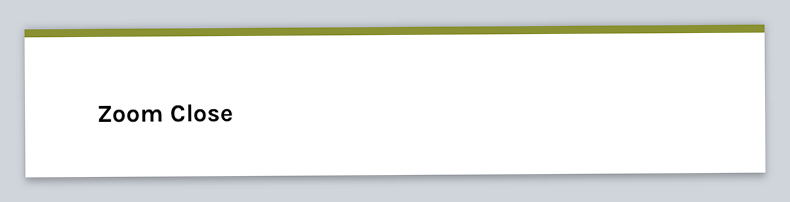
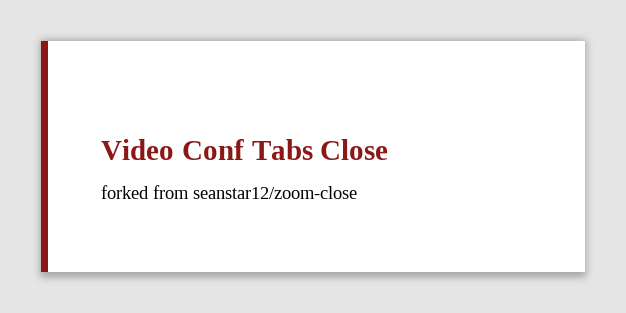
[97,104,234,123] Zoom Close -> [101,139,389,160] [101,185,357,199] Video Conf Tabs Close // forked from seanstar12/zoom-close

